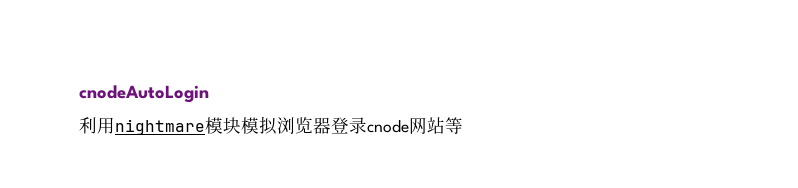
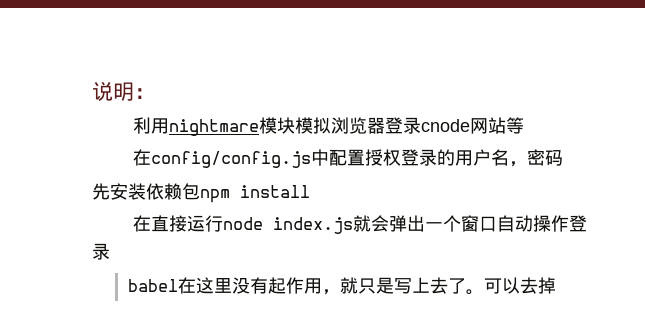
[79,85,209,103] cnodeAutoLogin -> [92,81,155,101] 说明：
(463, 125) none -> [132,149,563,168] [92,183,310,203] [132,215,587,234] [92,243,110,260] [127,277,556,295] // 在config/config.js中配置授权登录的用户名，密码 // 先安装依赖包npm install // 在直接运行node index.js就会弹出一个窗口自动操作登录 // babel在这里没有起作用，就只是写上去了。可以去掉

